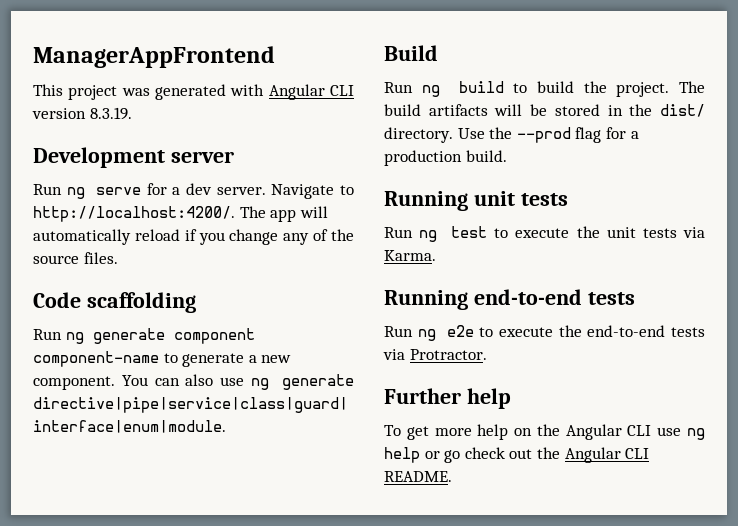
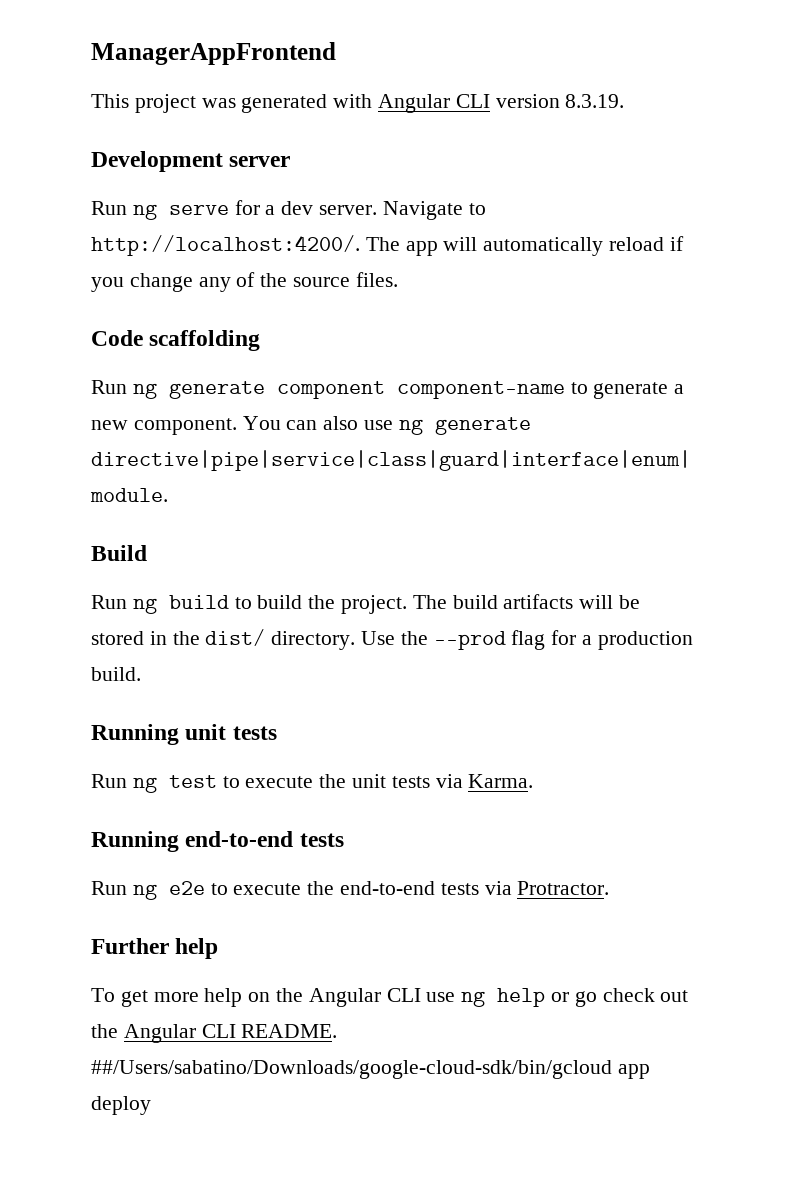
(452, 476) none -> [91,1060,650,1079] [91,1096,151,1115] ##/Users/sabatino/Downloads/google-cloud-sdk/bin/gcloud app deploy

